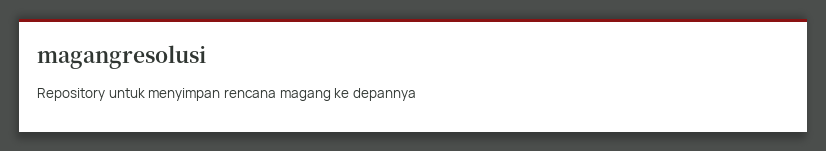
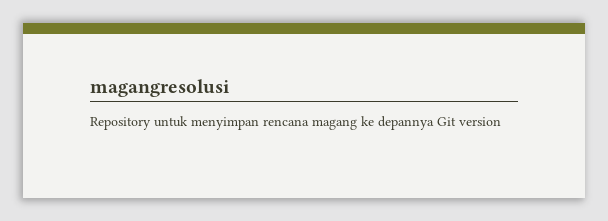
(416, 94) none -> [437,117,501,126] Git version

